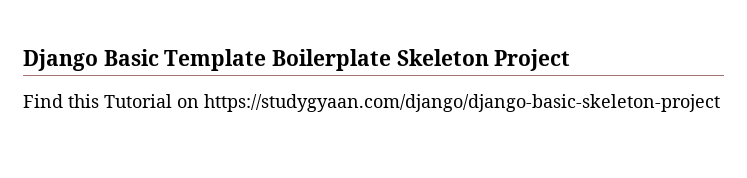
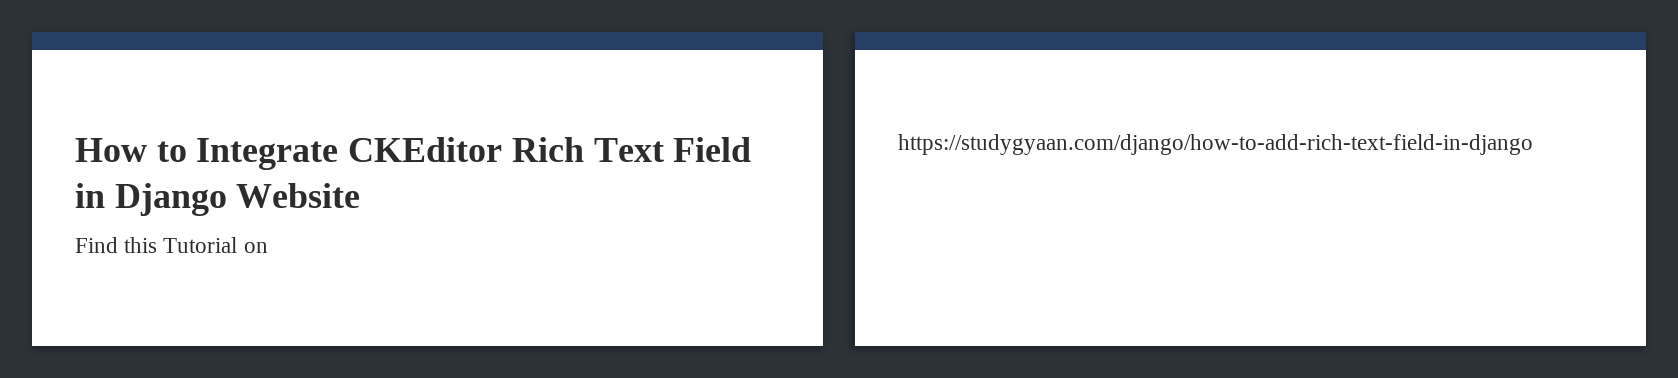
[23,49,571,71] Django Basic Template Boilerplate Skeleton Project -> [75,137,752,170] [75,183,361,216] How to Integrate CKEditor Rich Text Field in Django Website
[204,94,720,112] https://studygyaan.com/django/django-basic-skeleton-project -> [898,134,1533,155] https://studygyaan.com/django/how-to-add-rich-text-field-in-django

